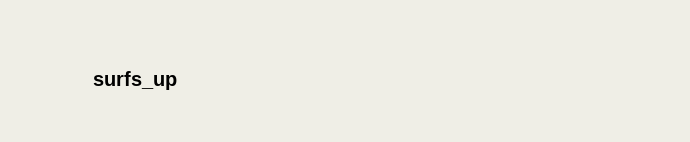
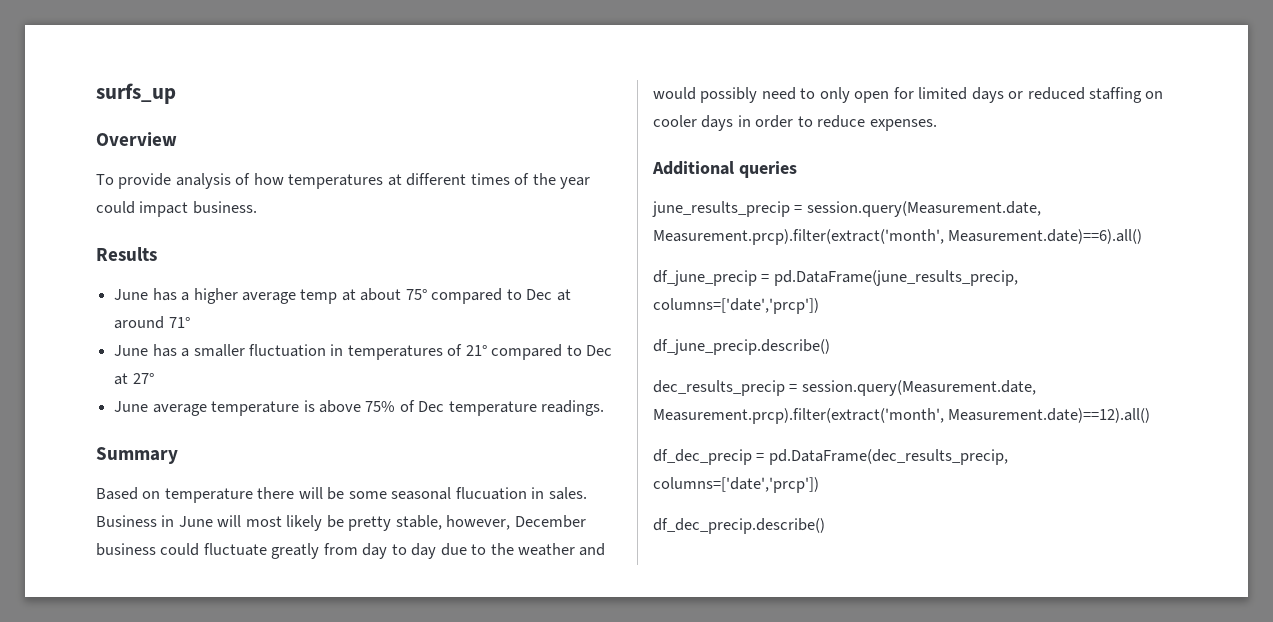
(177, 80) none -> [96,132,177,146] [96,173,591,189] [96,201,257,217] [96,247,157,261] [114,288,571,304] [114,316,190,329] [114,344,613,360] [114,373,154,385] [114,400,605,416] [96,447,178,464] [96,487,587,503] [96,515,586,531] [96,543,606,559] [653,87,1164,103] [653,115,937,131] [652,161,797,178] [652,201,1041,217] [653,229,1143,245] [653,270,1018,286] [653,298,819,314] [653,339,830,355] [653,380,1036,396] [653,408,1151,424] [653,449,1008,465] [653,477,819,493] [653,518,825,534] // Overview // To provide analysis of how temperatures at different times of the year could impact business. // Results // June has a higher average temp at about 75° compared to Dec at around 71° // June has a smaller fluctuation in temperatures of 21° compared to Dec at 27° // June average temperature is above 75% of Dec temperature readings. // Summary // Based on temperature there will be some seasonal flucuation in sales. Business in June will most likely be pretty stable, however, December business could fluctuate greatly from day to day due to the weather and would possibly need to only open for limited days or reduced staffing on cooler days in order to reduce expenses. // Additional queries // june_results_precip = session.query(Measurement.date, Measurement.prcp).filter(extract('month', Measurement.date)==6).all() // df_june_precip = pd.DataFrame(june_results_precip, columns=['date','prcp']) // df_june_precip.describe() // dec_results_precip = session.query(Measurement.date, Measurement.prcp).filter(extract('month', Measurement.date)==12).all() // df_dec_precip = pd.DataFrame(dec_results_precip, columns=['date','prcp']) // df_dec_precip.describe()

